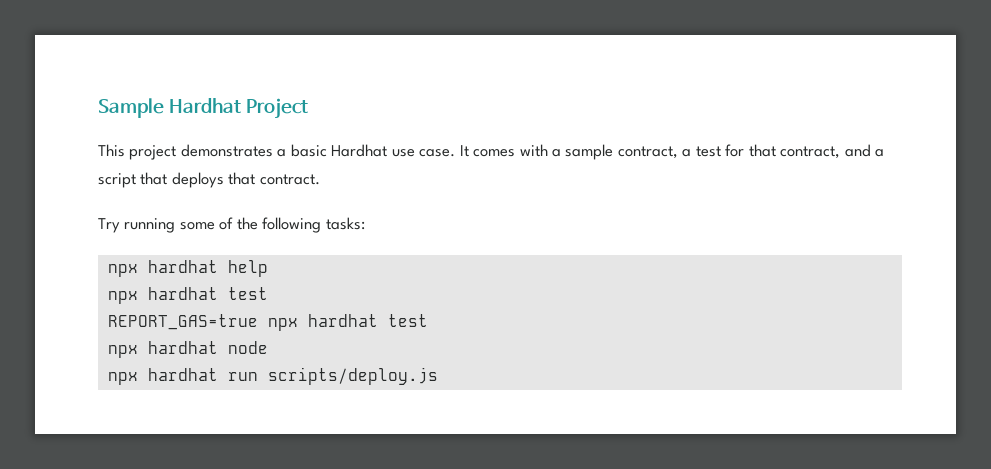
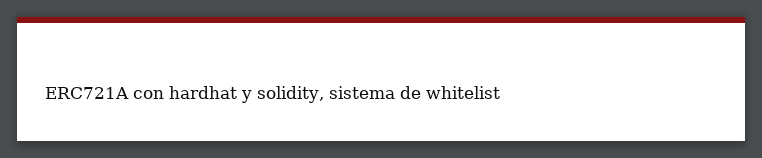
[98,98,309,119] [98,144,885,160] [98,172,320,188] [98,217,365,233] [107,260,268,277] [107,287,268,304] [107,314,428,331] [107,341,268,358] [107,367,438,385] Sample Hardhat Project // This project demonstrates a basic Hardhat use case. It comes with a sample contract, a test for that contract, and a script that deploys that contract. // Try running some of the following tasks: // npx hardhat help // npx hardhat test // REPORT_GAS=true npx hardhat test // npx hardhat node // npx hardhat run scripts/deploy.js -> [45,86,500,103] ERC721A con hardhat y solidity, sistema de whitelist

